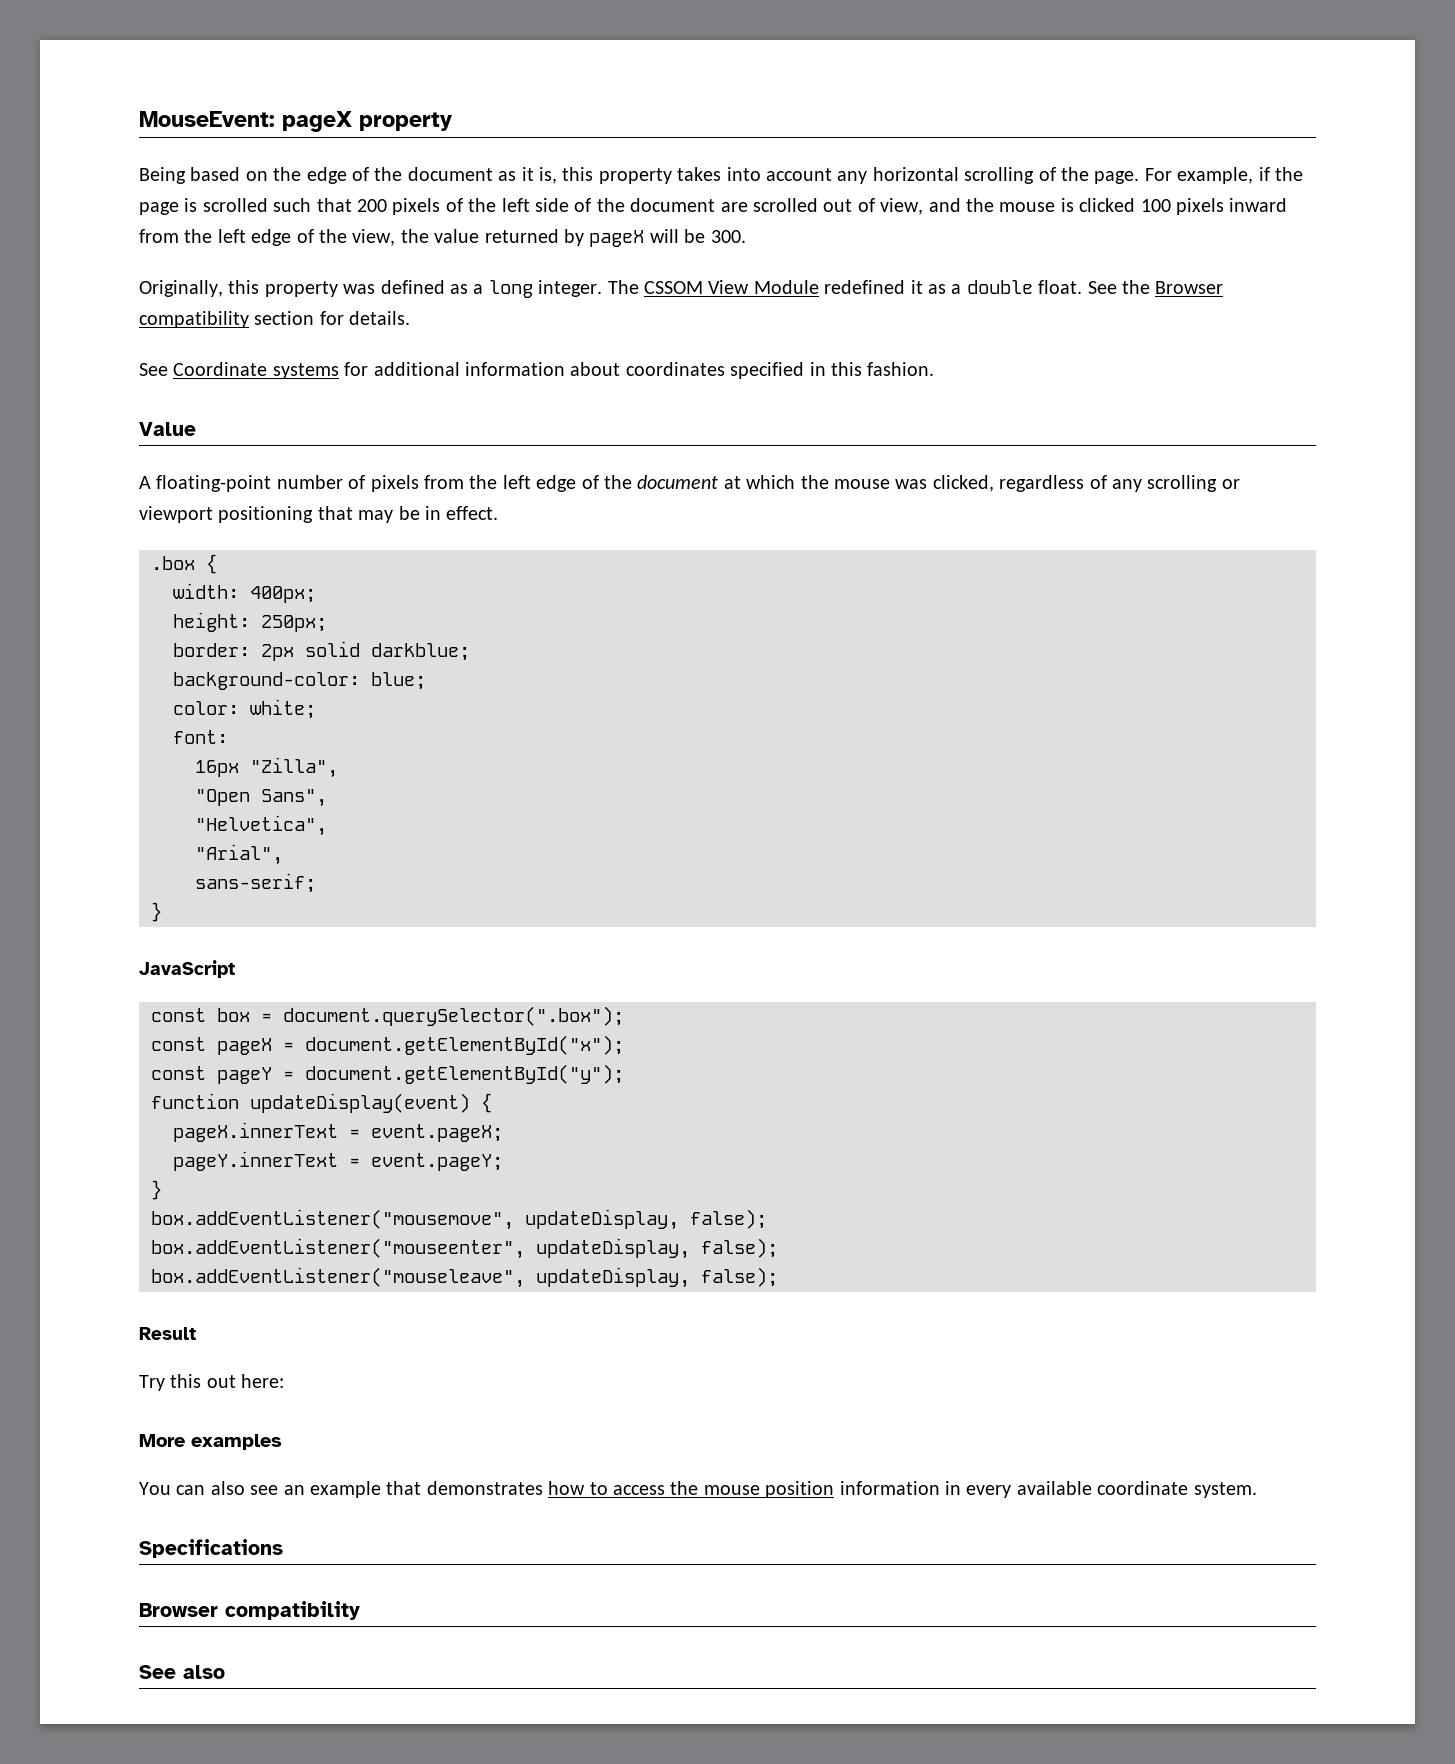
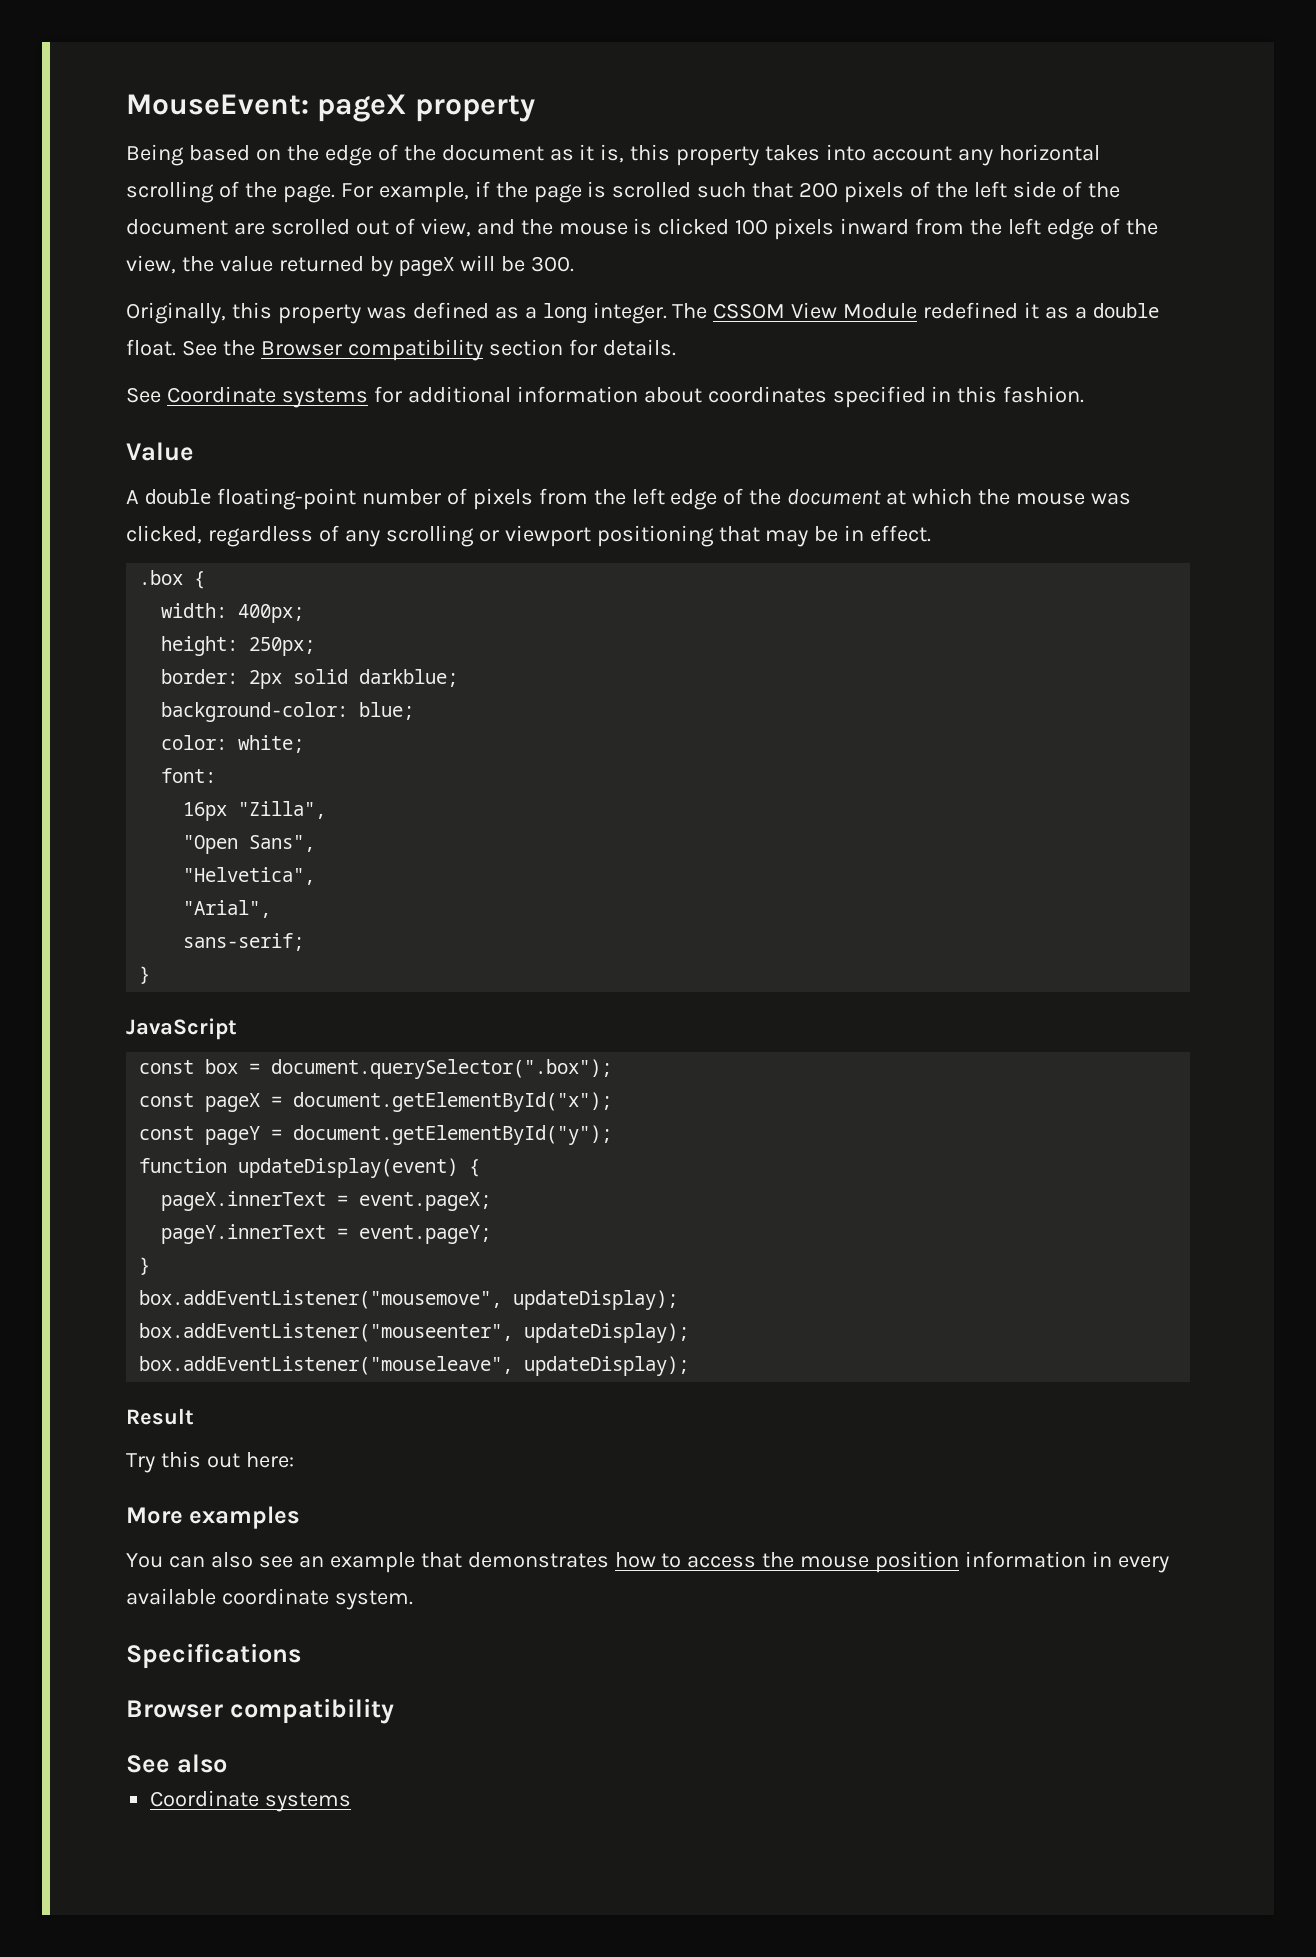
(151, 482) none -> [144,489,211,504] double
[525,1209,767,1230] updateDisplay, false); -> [513,1290,679,1310] updateDisplay);
[536,1238,778,1259] updateDisplay, false); -> [524,1323,690,1343] updateDisplay);
[536,1267,778,1288] updateDisplay, false); -> [524,1356,690,1376] updateDisplay);
(225, 1672) none -> [150,1790,352,1812] // Coordinate systems

